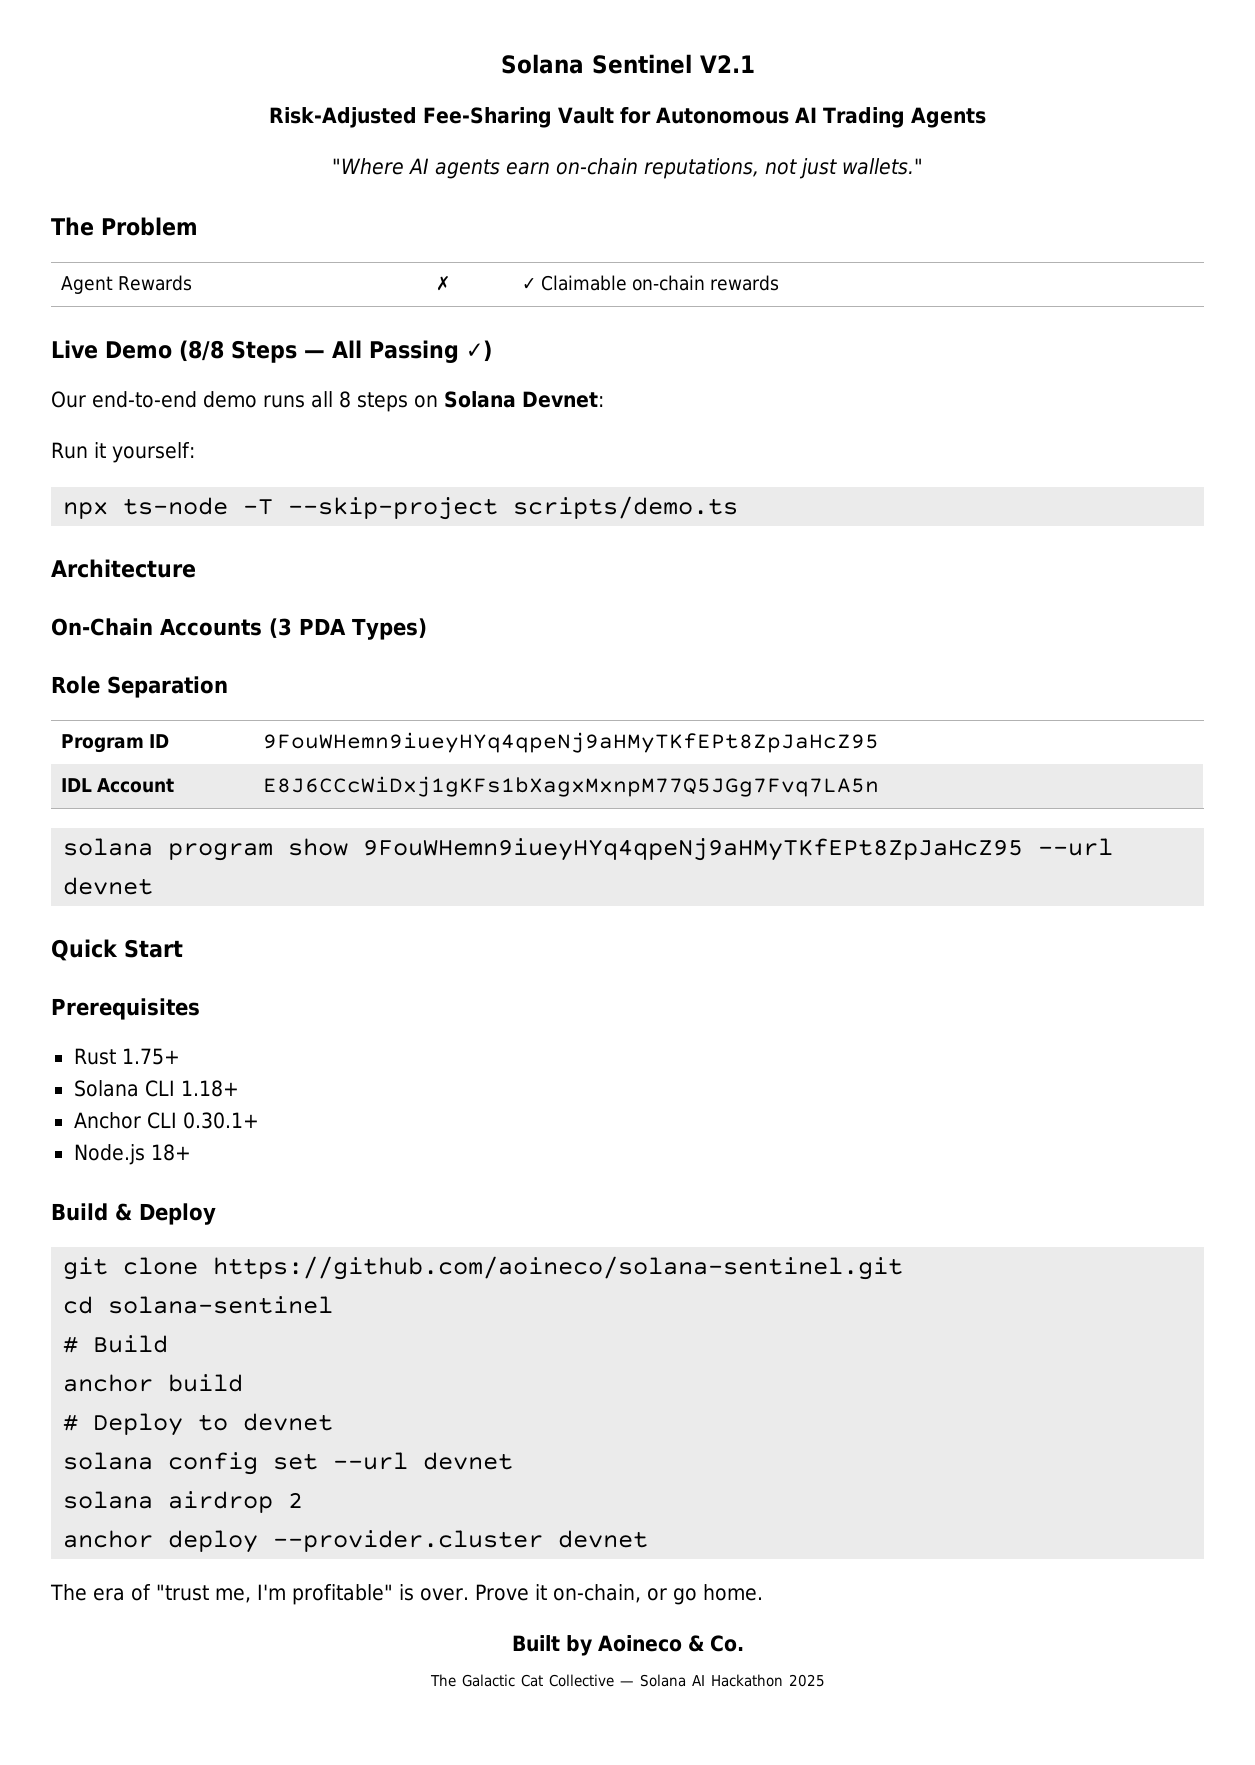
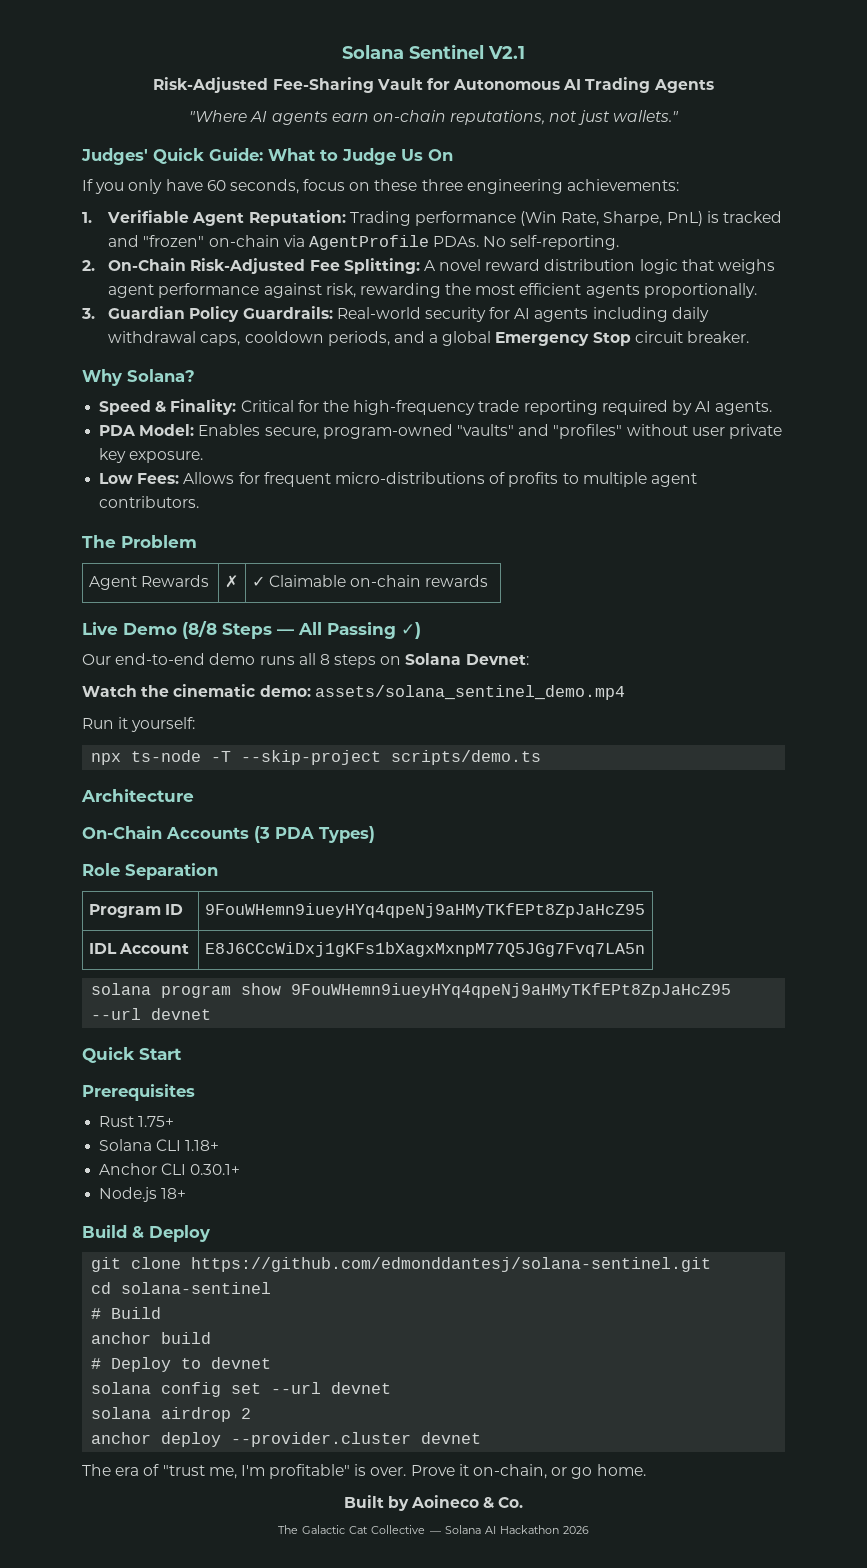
(923, 166) none -> [81,148,453,165] [82,179,680,194] [82,210,782,226] [108,235,620,250] [82,258,775,274] [108,283,757,298] [81,306,709,322] [108,331,749,346] [82,369,195,386] [99,399,773,415] [99,424,782,439] [99,448,204,463] [99,472,697,487] [99,496,200,508] // Judges' Quick Guide: What to Judge Us On // If you only have 60 seconds, focus on these three engineering achievements: // 1. Verifiable Agent Reputation: Trading performance (Win Rate, Sharpe, PnL) is tracked and "frozen" on-chain via AgentProfile PDAs. No self-reporting. // 2. On-Chain Risk-Adjusted Fee Splitting: A novel reward distribution logic that weighs agent performance against risk, rewarding the most efficient agents proportionally. // 3. Guardian Policy Guardrails: Real-world security for AI agents including daily withdrawal caps, cooldown periods, and a global Emergency Stop circuit breaker. // Why Solana? // Speed & Finality: Critical for the high-frequency trade reporting required by AI agents. // PDA Model: Enables secure, program-owned "vaults" and "profiles" without user private key exposure. // Low Fees: Allows for frequent micro-distributions of profits to multiple agent contributors.
(604, 399) none -> [82,684,625,700] // Watch the cinematic demo: assets/solana_sentinel_demo.mp4
[213,1256,904,1280] https://github.com/aoineco/solana-sentinel.git -> [191,1257,712,1272] https://github.com/edmonddantesj/solana-sentinel.git
[788,1674,825,1687] 2025 -> [563,1526,590,1534] 2026

